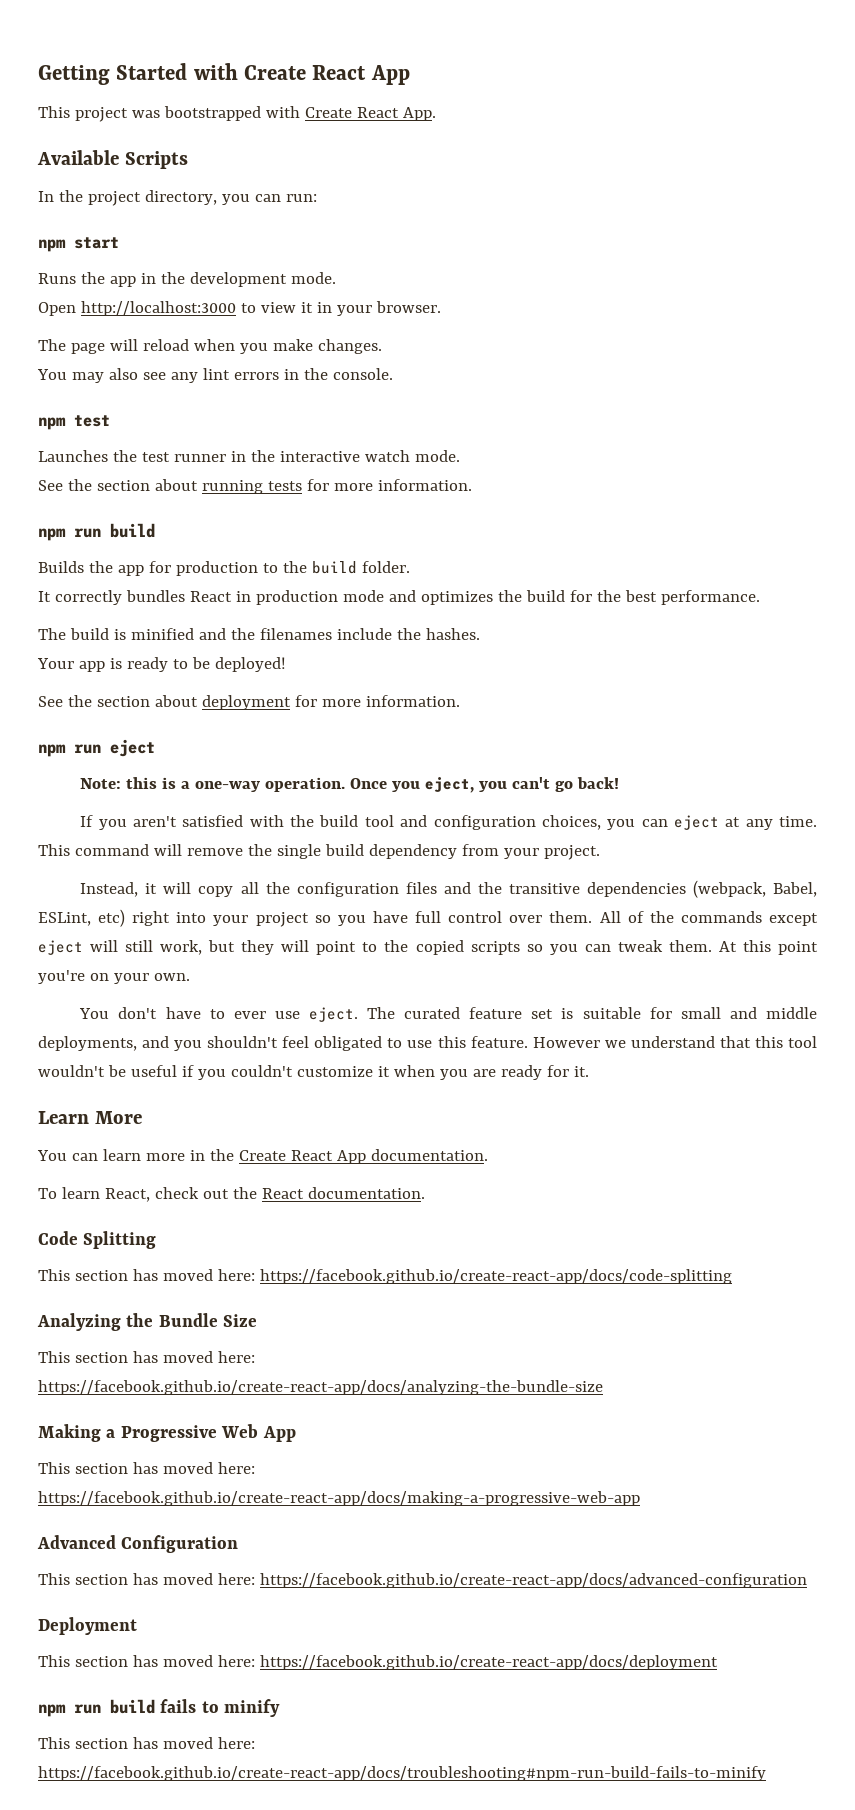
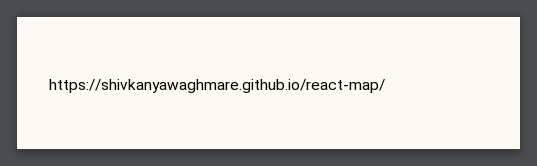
[38,63,410,85] [38,106,436,122] [37,150,188,169] [38,190,317,206] [38,237,119,252] [38,272,336,287] [38,301,441,316] [38,339,382,354] [37,368,393,383] [38,415,110,430] [38,450,460,462] [38,479,472,494] [38,523,155,541] [38,561,410,576] [38,590,760,605] [38,628,480,640] [37,657,286,672] [38,695,460,710] [38,739,155,757] [80,777,620,793] [80,815,817,830] [38,844,600,860] [80,880,818,898] [38,909,819,927] [38,940,819,955] [38,970,190,984] [79,1007,817,1022] [38,1036,818,1051] [38,1065,589,1080] [38,1111,142,1124] [37,1149,488,1164] [38,1187,425,1202] [38,1231,157,1249] [38,1269,732,1284] [37,1313,258,1331] [38,1351,255,1363] [38,1380,603,1395] [38,1424,296,1442] [38,1462,255,1474] [38,1491,640,1506] [37,1535,239,1553] [38,1573,807,1588] [38,1617,137,1635] [38,1655,718,1670] [38,1699,281,1717] [38,1737,255,1749] [38,1766,766,1781] Getting Started with Create React App // This project was bootstrapped with Create React App. // Available Scripts // In the project directory, you can run: // npm start // Runs the app in the development mode. // Open http://localhost:3000 to view it in your browser. // The page will reload when you make changes. // You may also see any lint errors in the console. // npm test // Launches the test runner in the interactive watch mode. // See the section about running tests for more information. // npm run build // Builds the app for production to the build folder. // It correctly bundles React in production mode and optimizes the build for the best performance. // The build is minified and the filenames include the hashes. // Your app is ready to be deployed! // See the section about deployment for more information. // npm run eject // Note: this is a one-way operation. Once you eject, you can't go back! // If you aren't satisfied with the build tool and configuration choices, you can eject at any time. This command will remove the single build dependency from your project. // Instead, it will copy all the configuration files and the transitive dependencies (webpack, Babel, ESLint, etc) right into your project so you have full control over them. All of the commands except eject will still work, but they will point to the copied scripts so you can tweak them. At this point you're on your own. // You don't have to ever use eject. The curated feature set is suitable for small and middle deployments, and you shouldn't feel obligated to use this feature. However we understand that this tool wouldn't be useful if you couldn't customize it when you are ready for it. // Learn More // You can learn more in the Create React App documentation. // To learn React, check out the React documentation. // Code Splitting // This section has moved here: https://facebook.github.io/create-react-app/docs/code-splitting // Analyzing the Bundle Size // This section has moved here: https://facebook.github.io/create-react-app/docs/analyzing-the-bundle-size // Making a Progressive Web App // This section has moved here: https://facebook.github.io/create-react-app/docs/making-a-progressive-web-app // Advanced Configuration // This section has moved here: https://facebook.github.io/create-react-app/docs/advanced-configuration // Deployment // This section has moved here: https://facebook.github.io/create-react-app/docs/deployment // npm run build fails to minify // This section has moved here: https://facebook.github.io/create-react-app/docs/troubleshooting#npm-run-build-fails-to-minify -> [49,79,385,93] https://shivkanyawaghmare.github.io/react-map/

